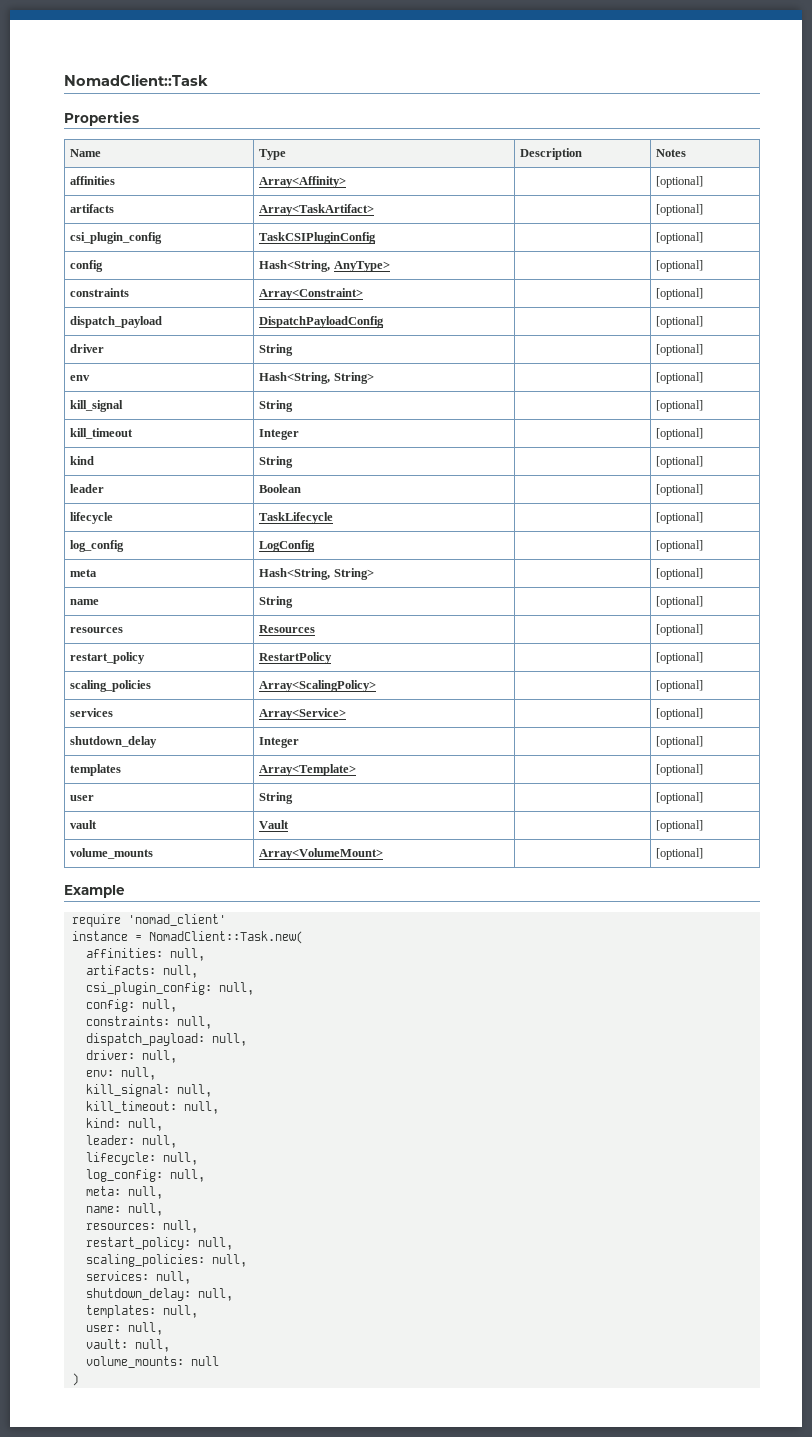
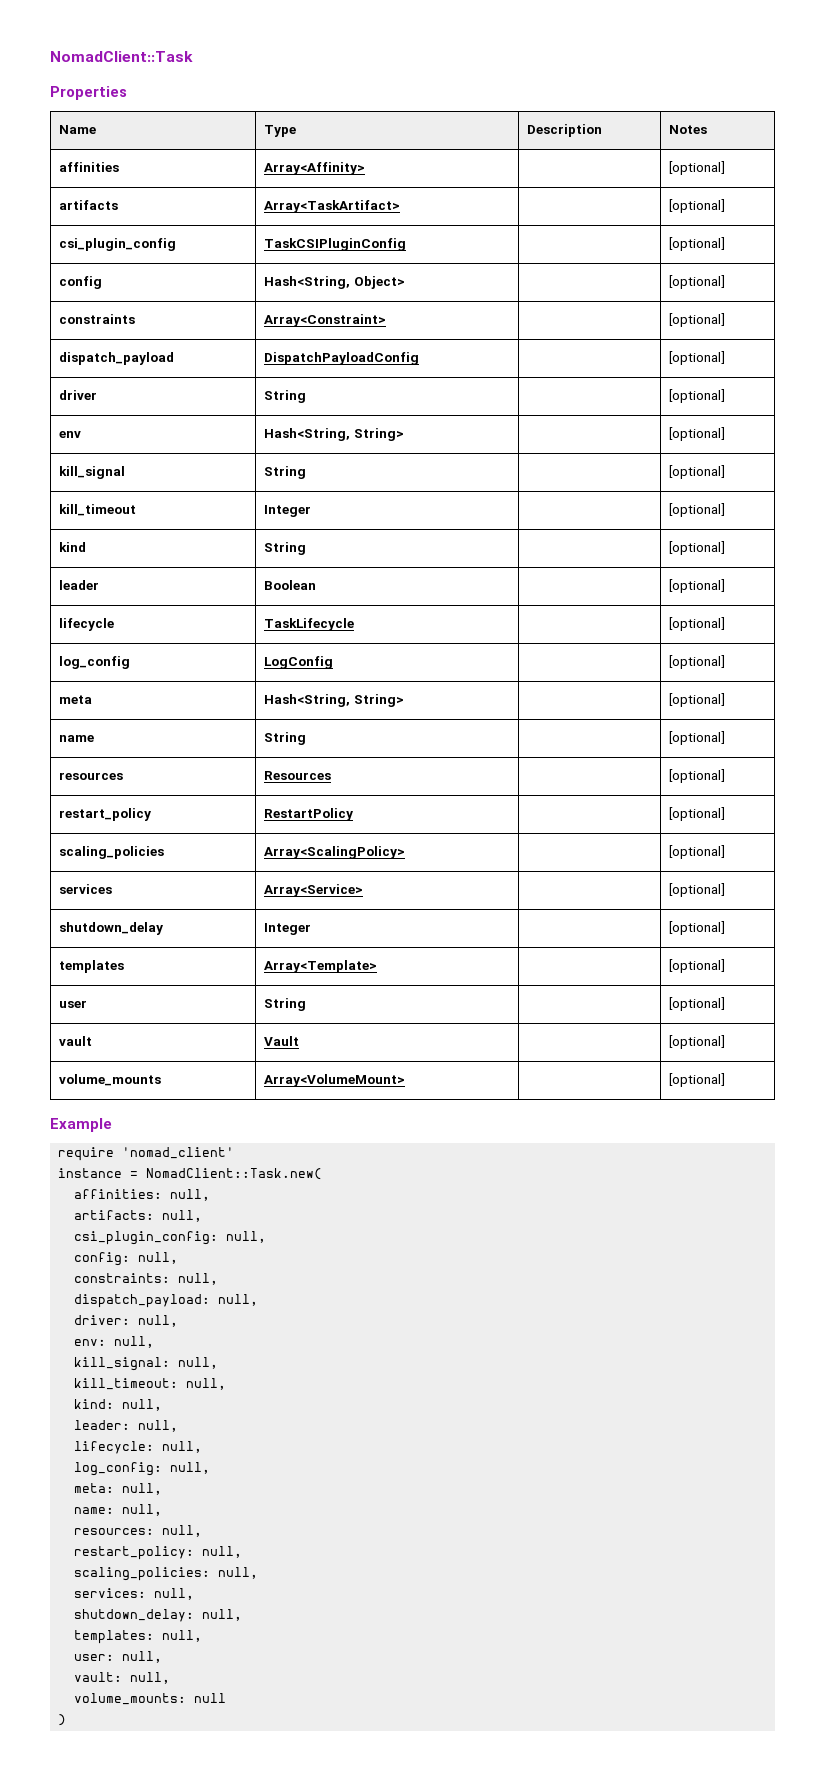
[333,261,390,272] AnyType> -> [354,276,406,289] Object>

